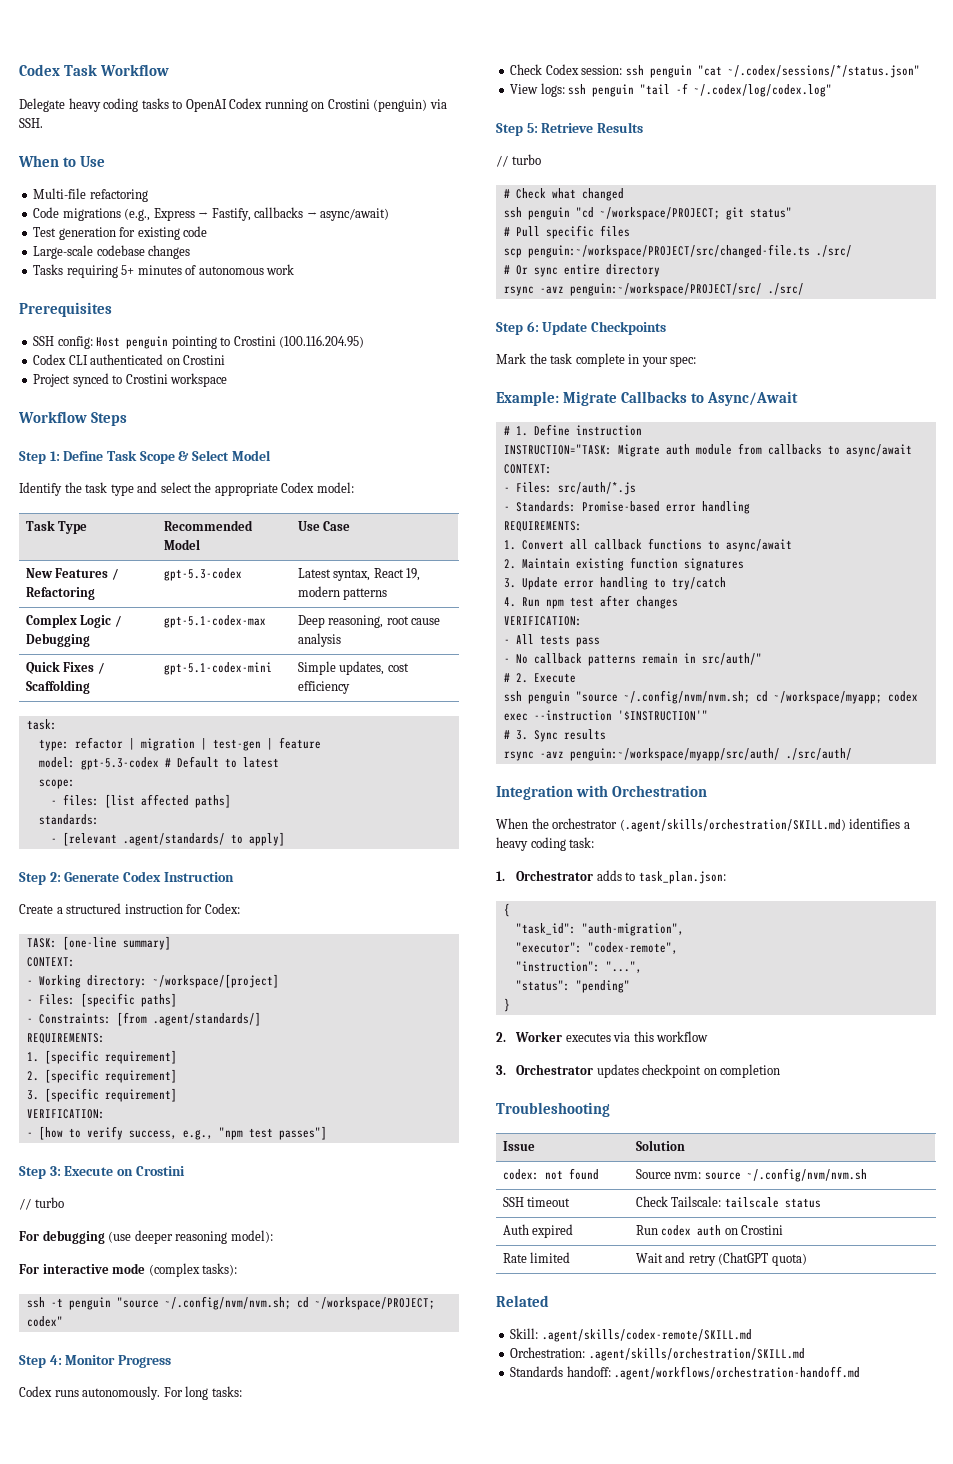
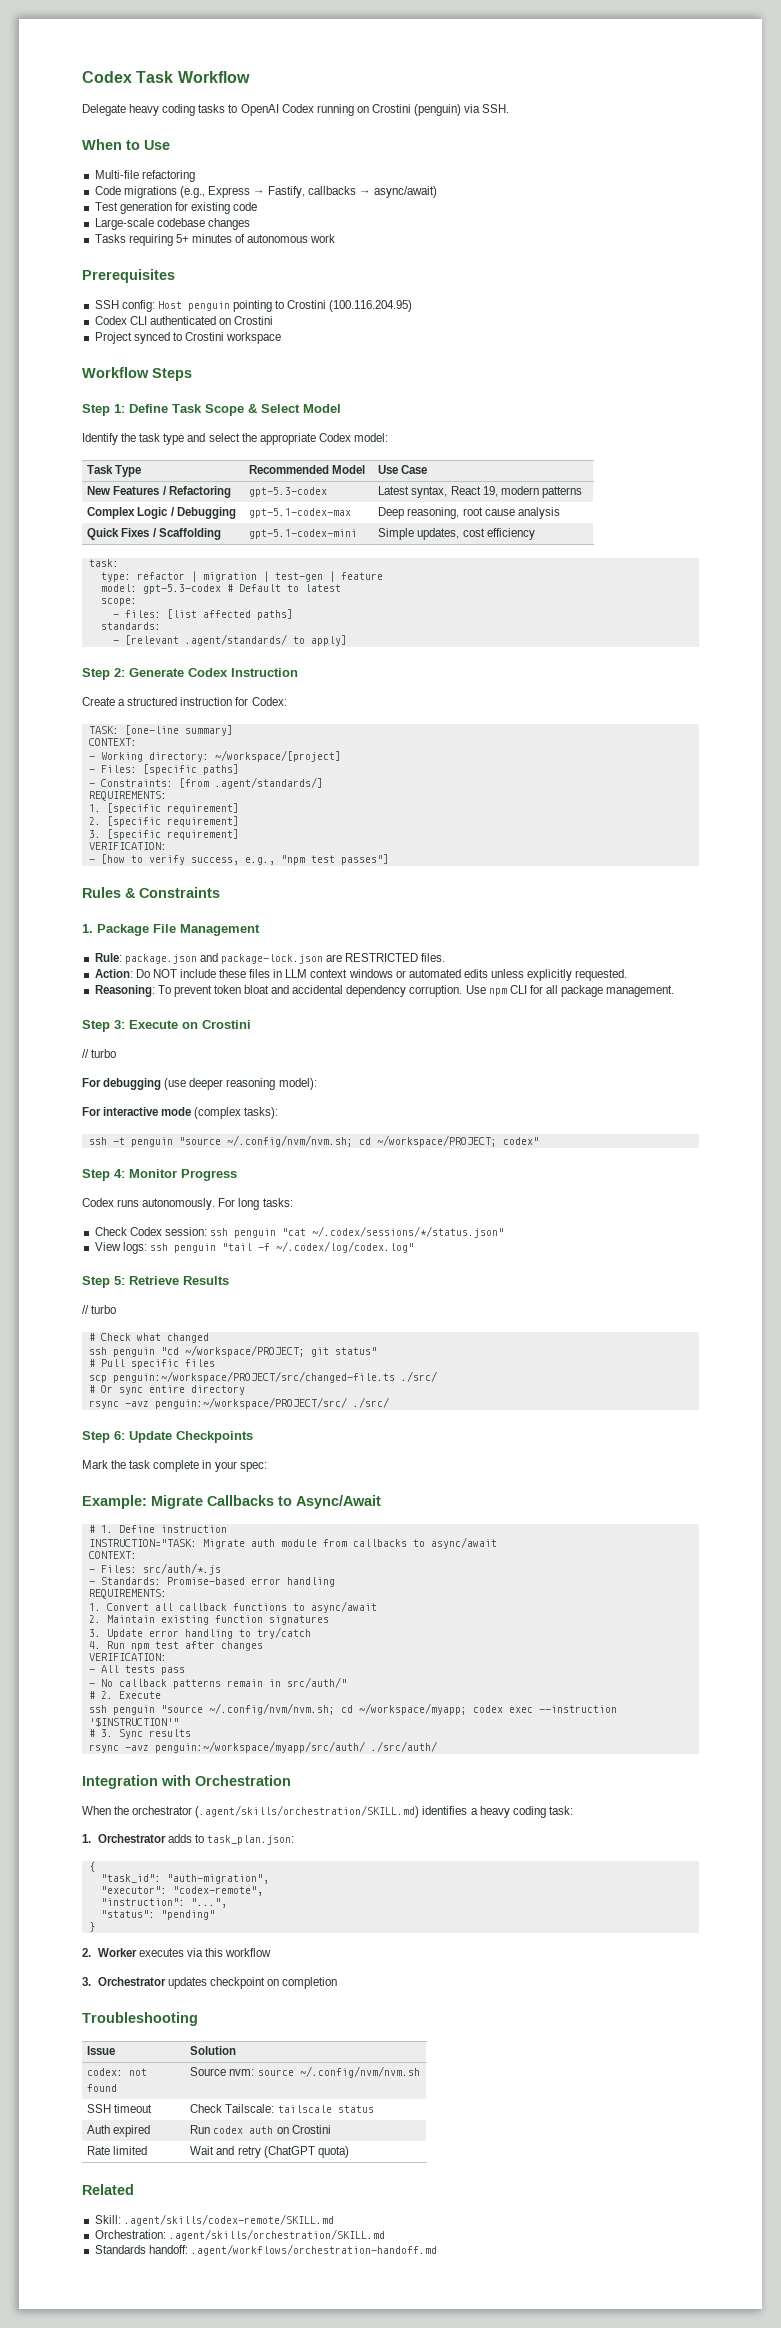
(327, 1133) none -> [82,887,220,898] [82,924,260,936] [94,953,446,964] [94,969,628,981] [94,985,675,997] // Rules & Constraints // 1. Package File Management // Rule: package.json and package-lock.json are RESTRICTED files. // Action: Do NOT include these files in LLM context windows or automated edits unless explicitly requested. // Reasoning: To prevent token bloat and accidental dependency corruption. Use npm CLI for all package management.

